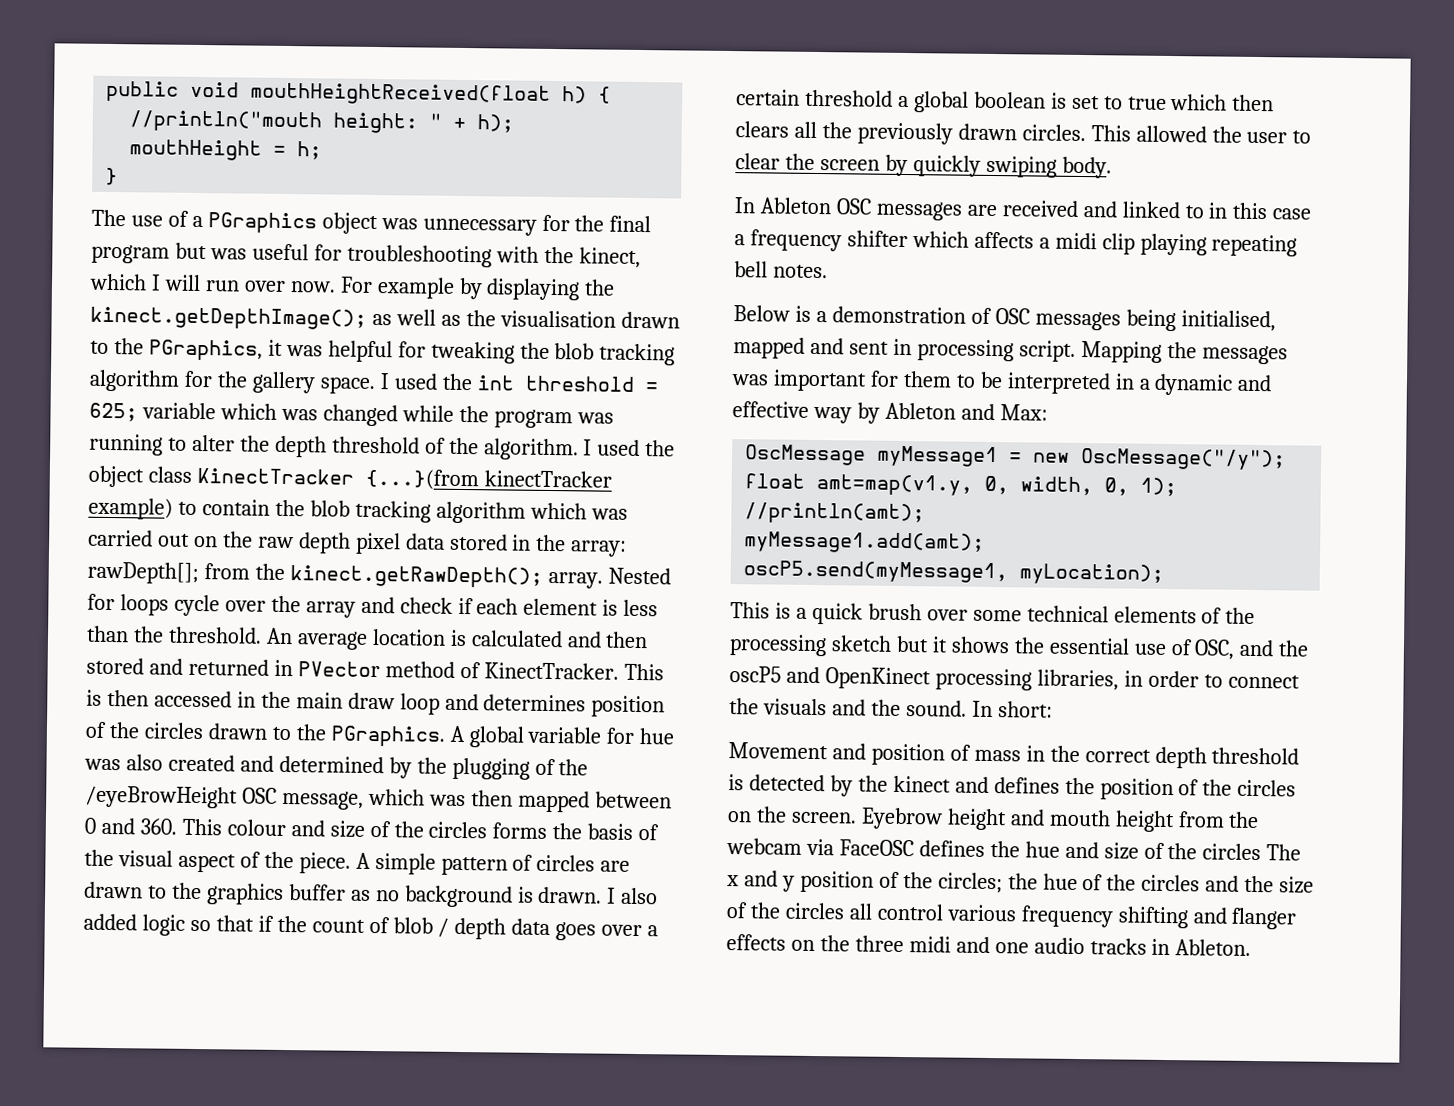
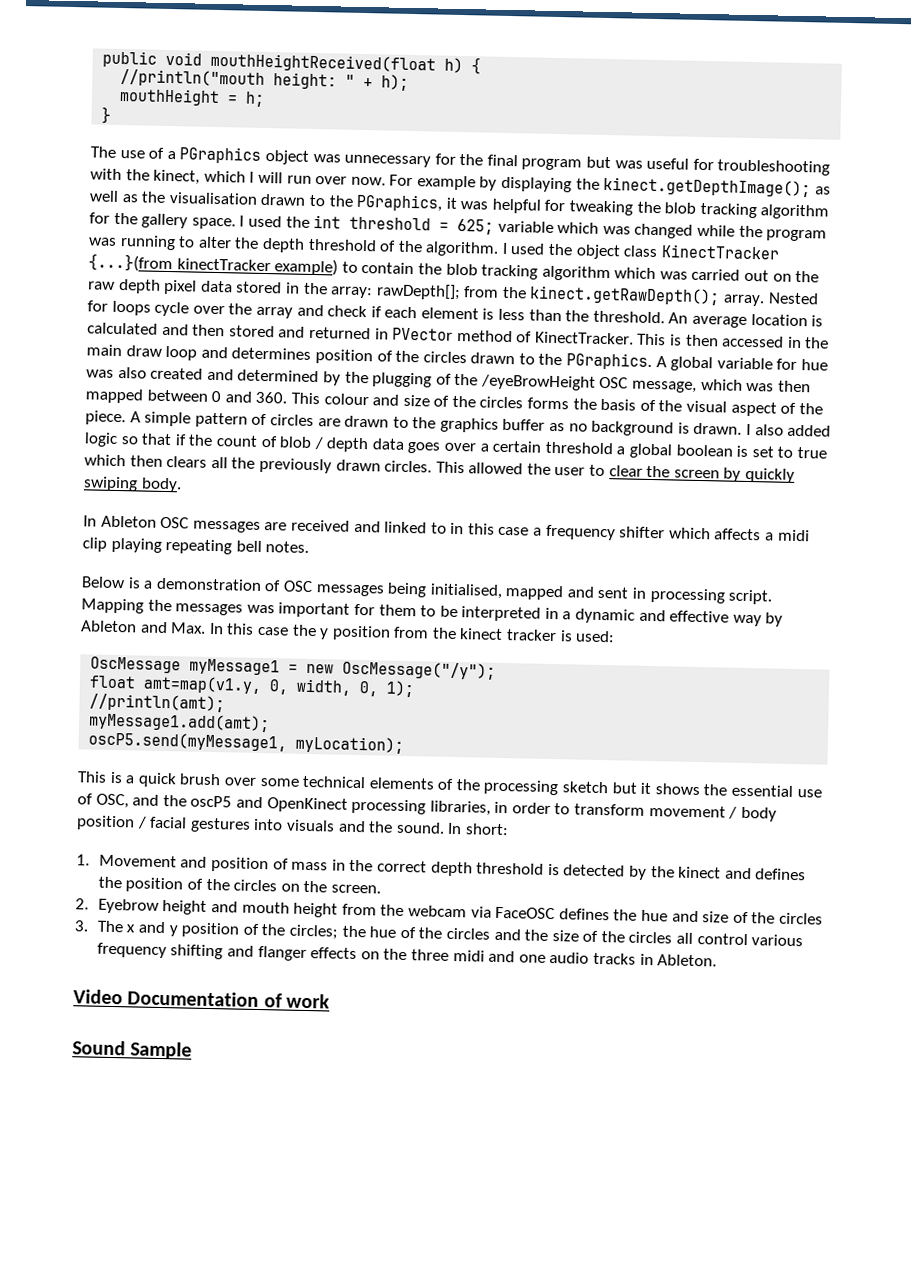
[999,404,1048,421] Max: -> [170,622,616,643] Max. In this case the y position from the kinect tracker is used:
[1227,674,1300,689] [729,698,759,715] connect the -> [574,803,777,822] [76,815,284,833] transform movement / body position / facial gestures into
(1053, 709) none -> [76,854,90,866] 1.
(857, 817) none -> [75,898,89,910] // 2.
(1262, 852) none -> [74,920,89,932] // 3.
(1252, 947) none -> [73,989,330,1009] [72,1040,193,1060] // Video Documentation of work // Sound Sample

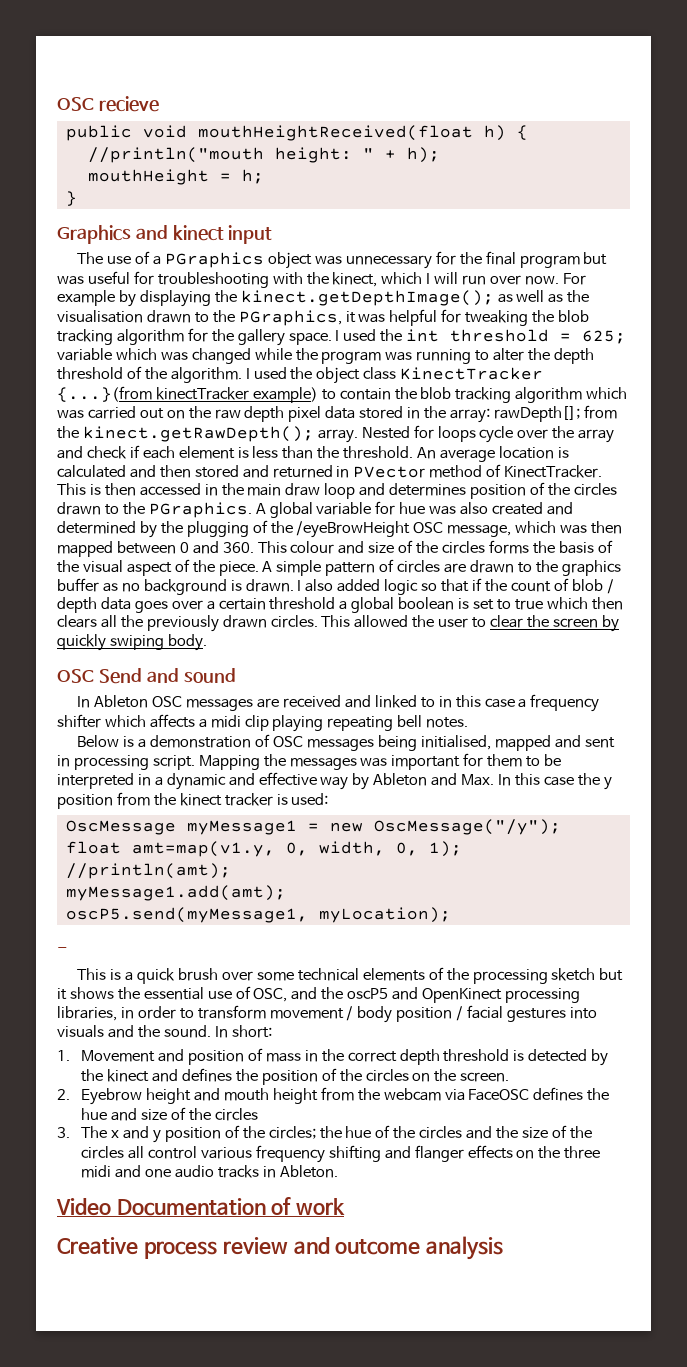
(102, 59) none -> [57,96,159,112] OSC recieve //
(112, 115) none -> [57,225,272,244] // Graphics and kinect input
(182, 485) none -> [57,668,236,684] // OSC Send and sound
(405, 744) none -> [57,947,68,955] // -
[72,1040,193,1060] Sound Sample -> [57,1236,503,1260] Creative process review and outcome analysis

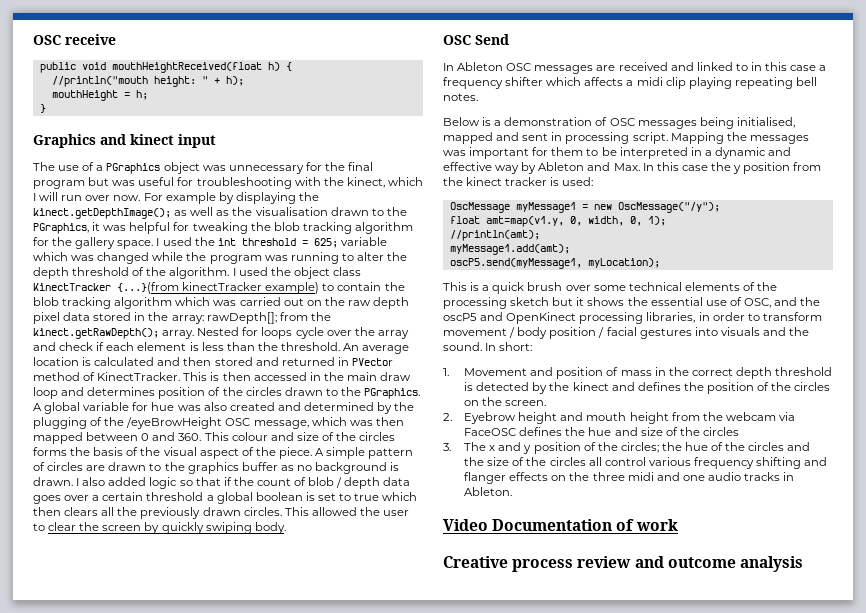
[57,96,159,112] OSC recieve -> [33,34,116,45] OSC receive
[146,668,236,683] and sound -> (509, 39) none
[57,947,68,955] // - -> (660, 263) none

